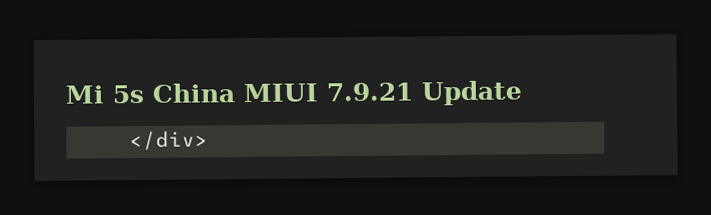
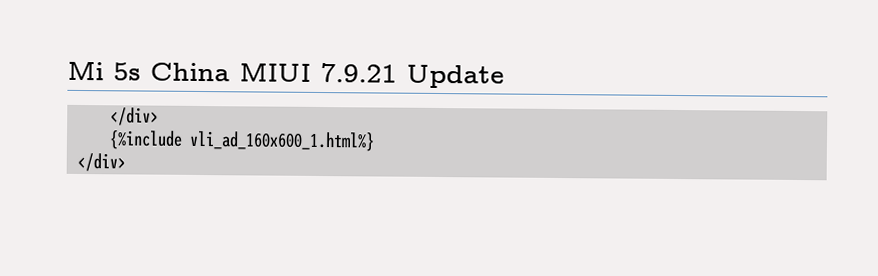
(208, 140) none -> [109,130,376,152] [77,152,127,172] // {%include vli_ad_160x600_1.html%} // </div>

